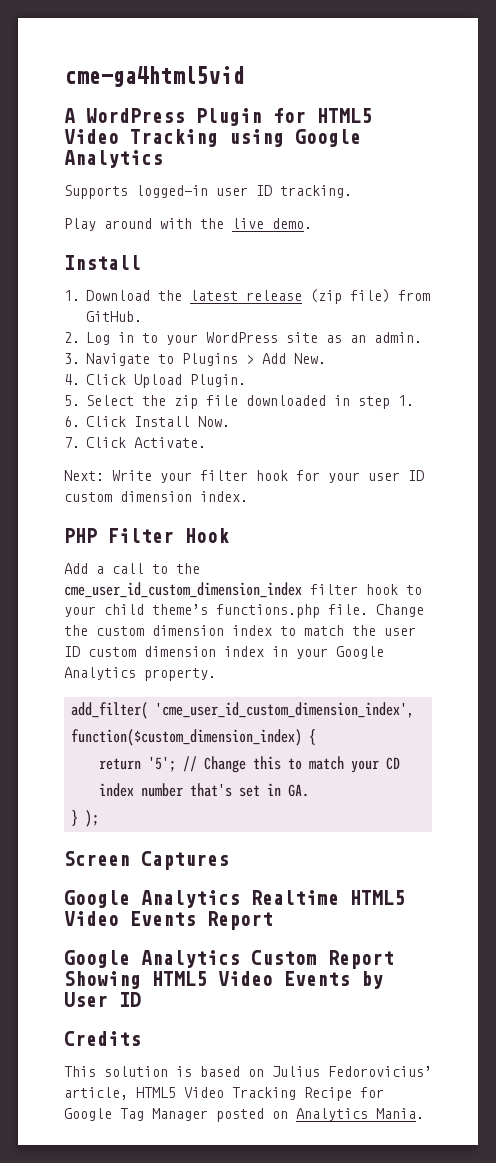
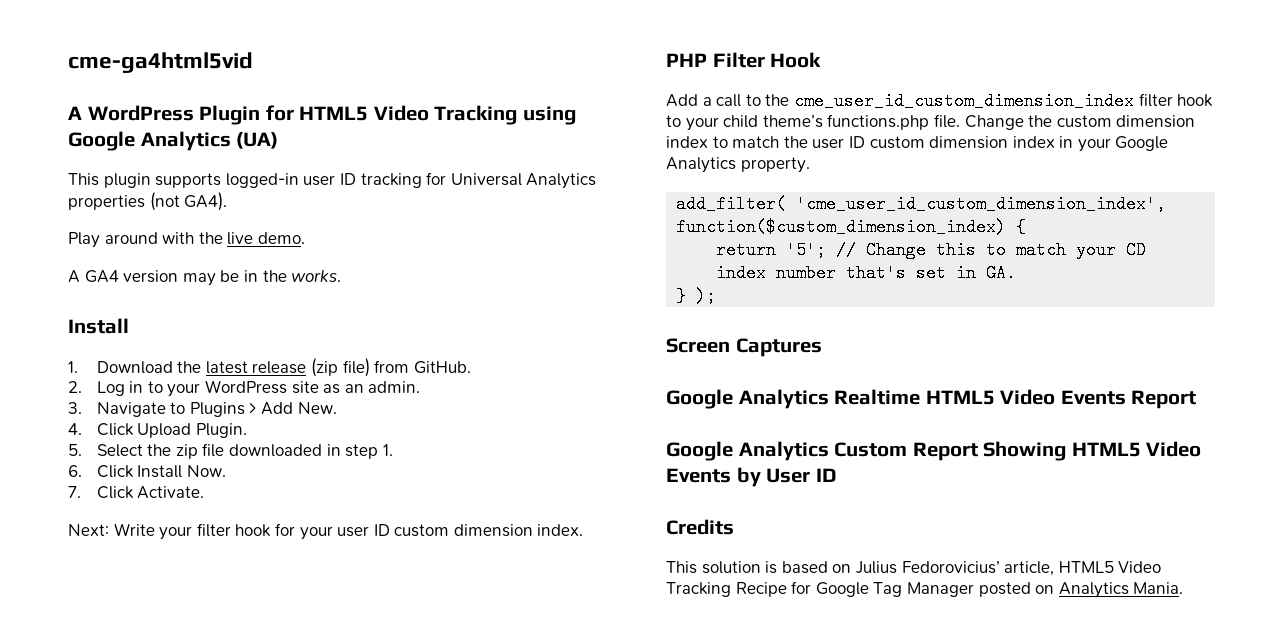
[64,185,352,199] // Supports logged-in user ID tracking. -> [236,132,279,149] [68,172,597,189] [68,192,228,211] (UA) // This plugin supports logged-in user ID tracking for Universal Analytics properties (not GA4).
(312, 223) none -> [68,270,342,286] // A GA4 version may be in the works.

